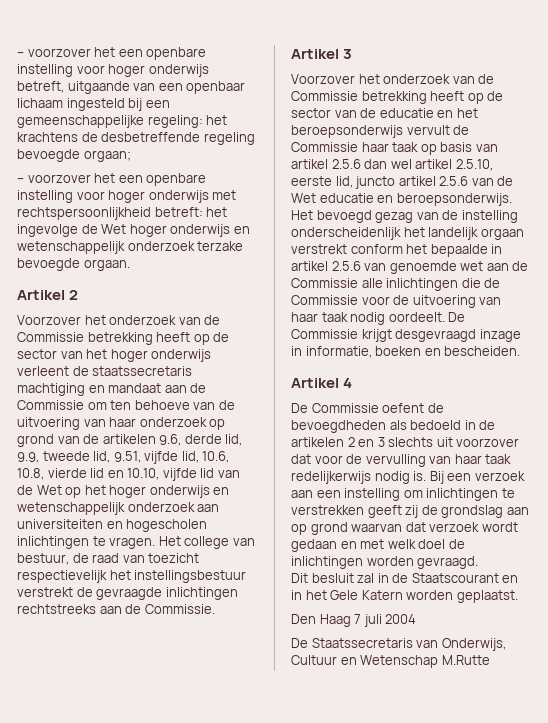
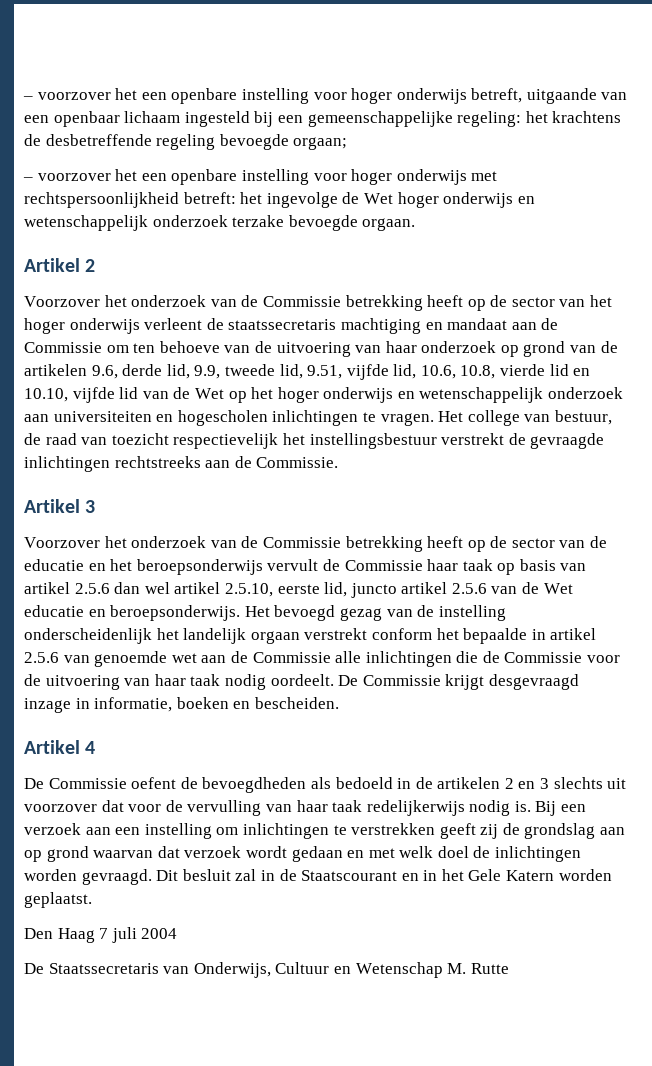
(479, 562) // -> (152, 877) none
[441,655,490,665] M.Rutte -> [447,963,509,974] M. Rutte

